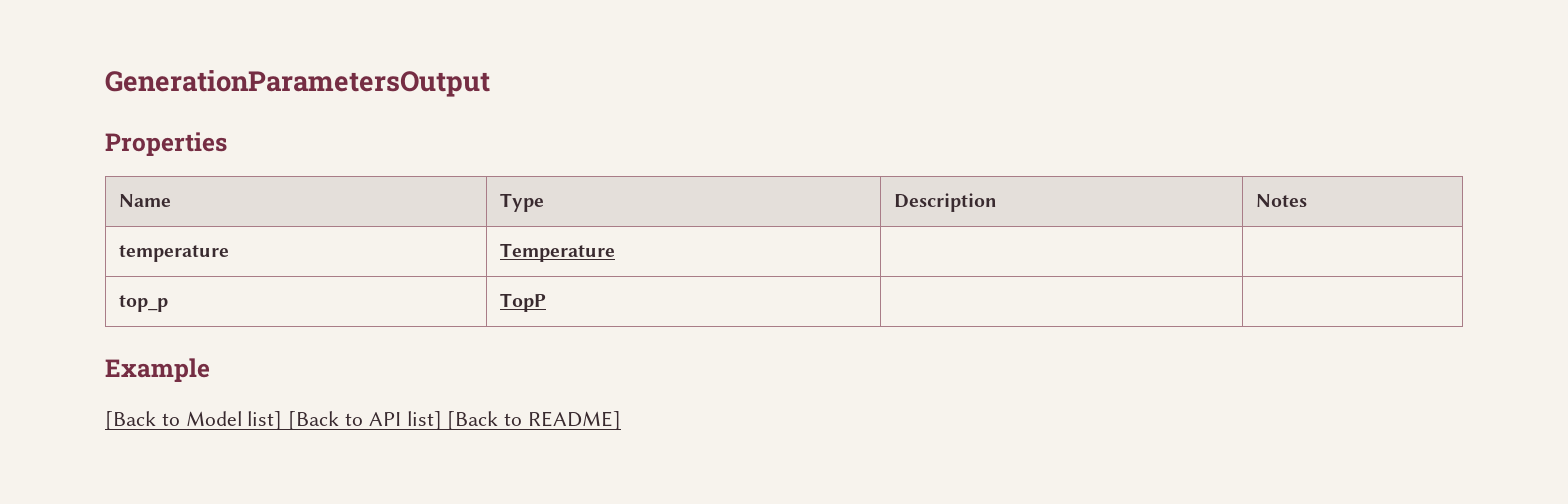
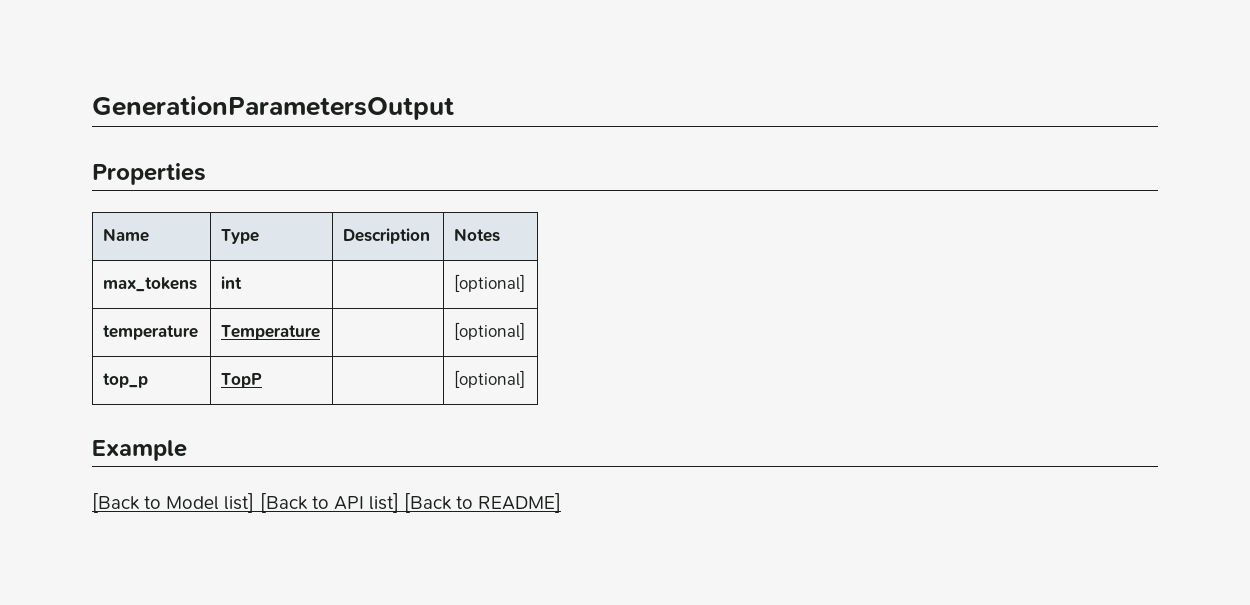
(1307, 200) none -> [103,277,198,292] [221,276,243,289] [454,274,526,292] // max_tokens | int | | [optional]
(615, 252) none -> [454,322,526,340] [optional]
(546, 302) none -> [454,370,526,388] [optional]

